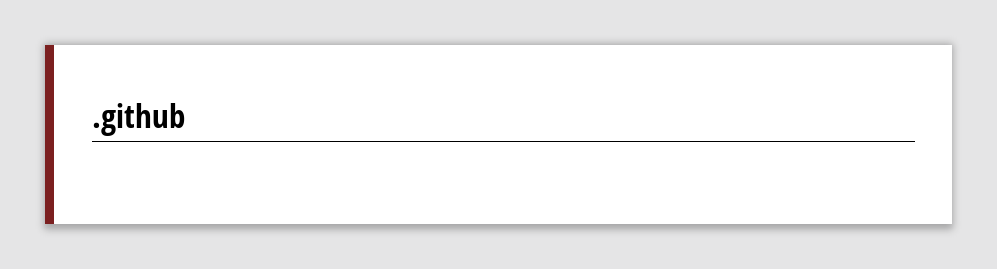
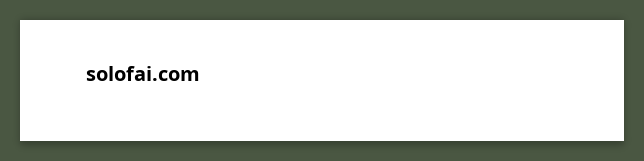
[92,103,185,136] .github -> [86,66,200,81] solofai.com

